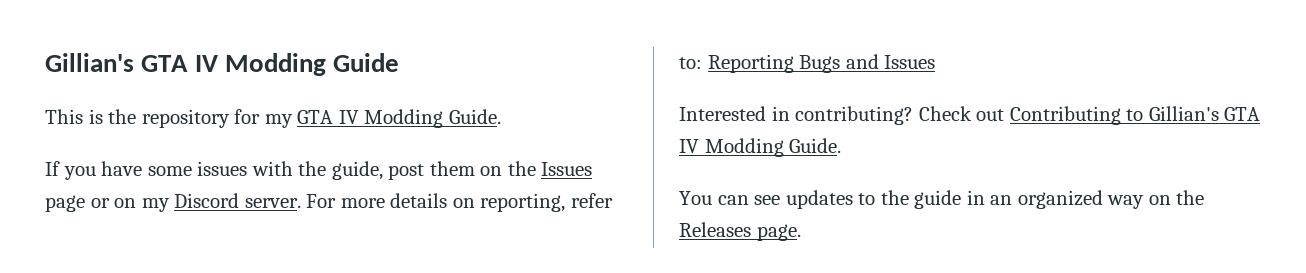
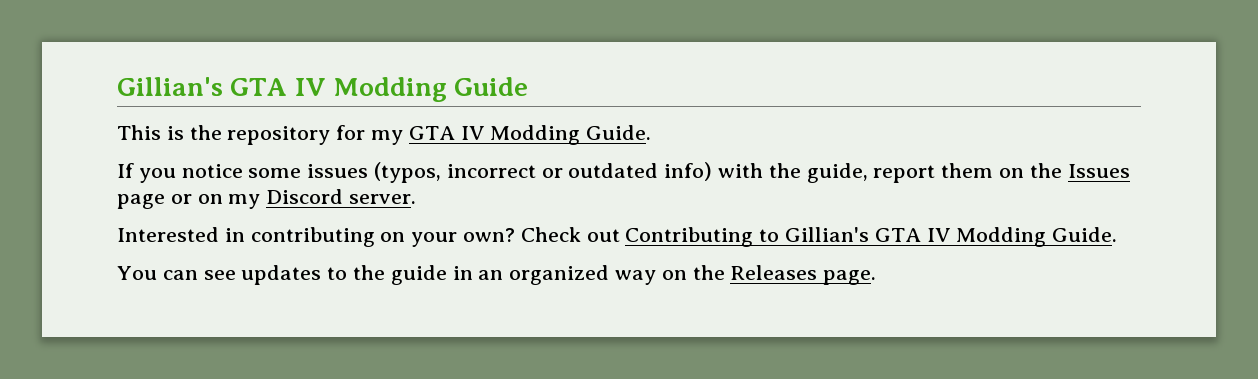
[101,161,143,176] have -> [181,164,243,178] notice
(248, 168) none -> [374,162,713,183] (typos, incorrect or outdated info)
[388,164,425,180] post -> [873,165,936,183] report
[306,193,613,212] [679,54,936,73] [679,106,914,125] For more details on reporting, refer to: Reporting Bugs and Issues // Interested in contributing? -> [117,227,516,247] // Interested in contributing on your own?

